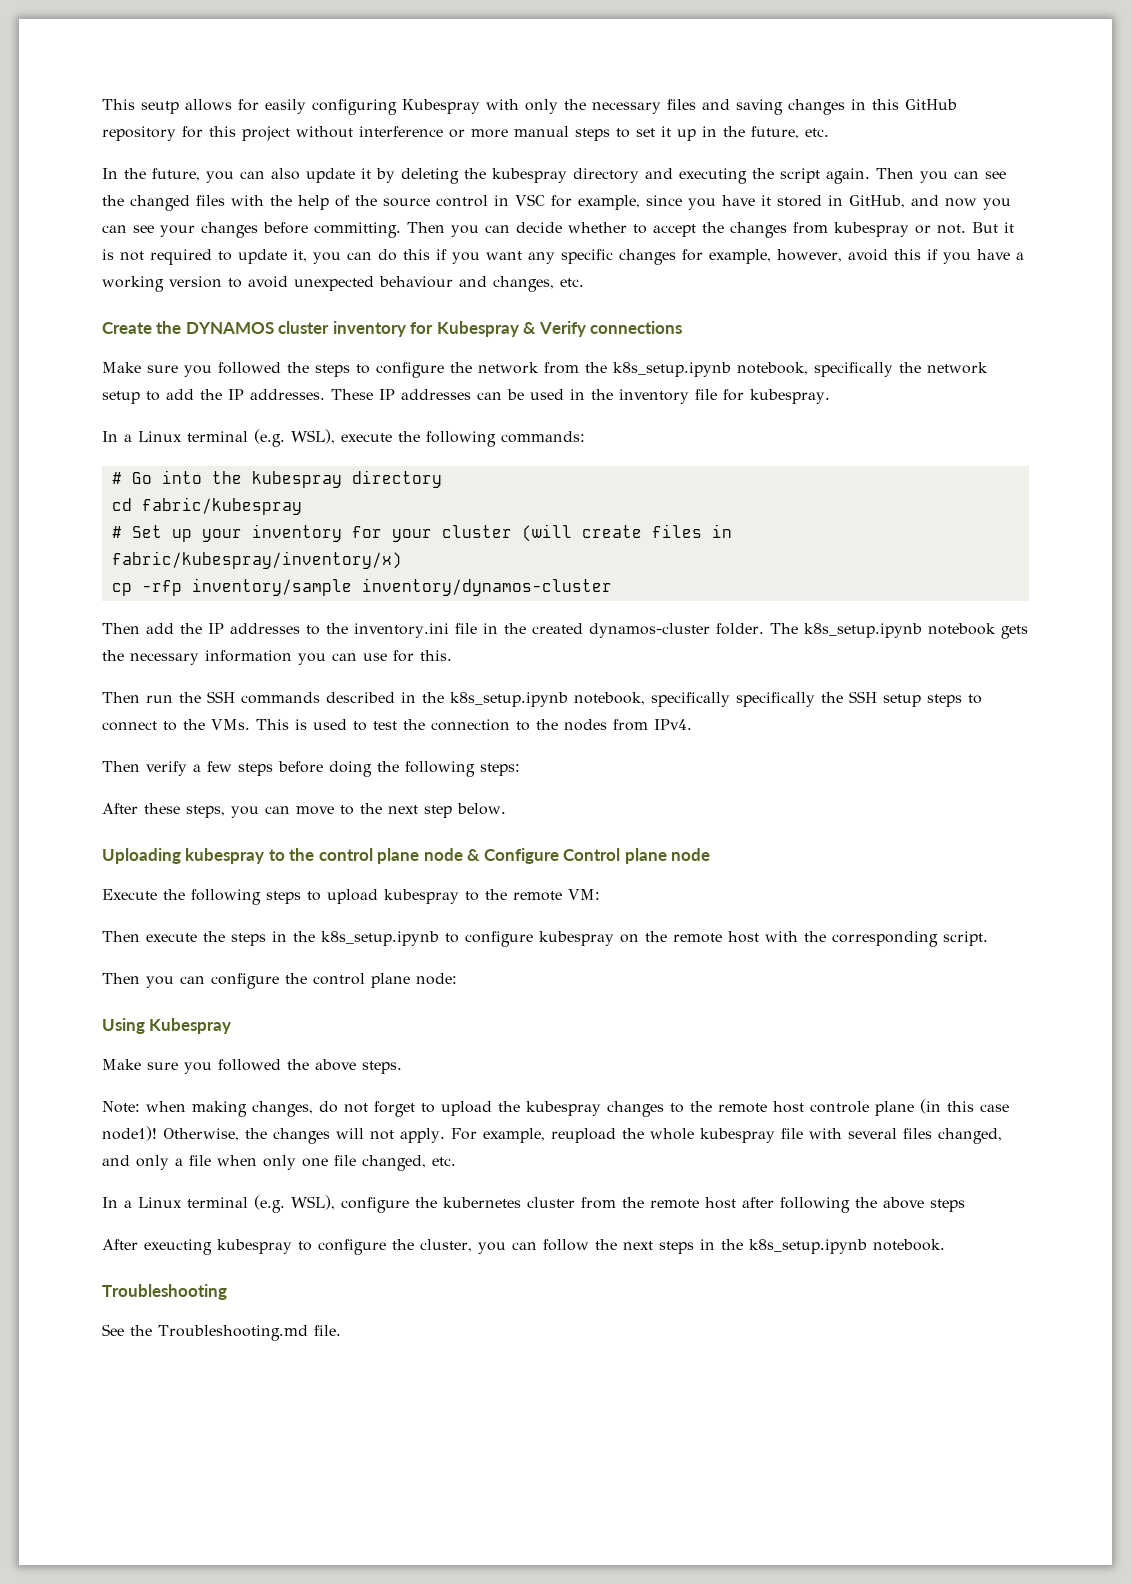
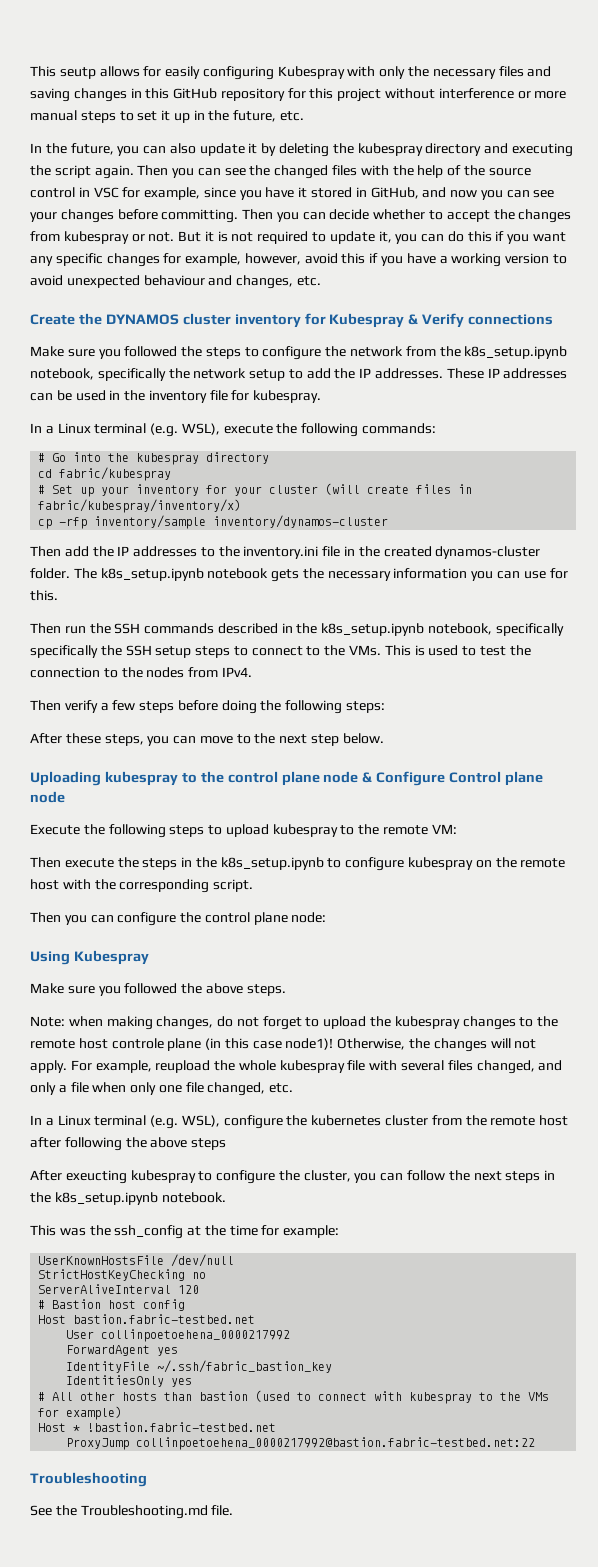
(945, 1245) none -> [30,1225,340,1239] [38,1254,235,1267] [38,1269,207,1281] [38,1284,200,1294] [38,1299,186,1311] [38,1314,256,1324] [66,1329,291,1342] [66,1345,179,1356] [66,1360,333,1373] [66,1375,193,1387] [38,1390,550,1404] [38,1406,123,1420] [38,1422,277,1432] [66,1437,536,1450] // This was the ssh_config at the time for example: // UserKnownHostsFile /dev/null // StrictHostKeyChecking no // ServerAliveInterval 120 // # Bastion host config // Host bastion.fabric-testbed.net // User collinpoetoehena_0000217992 // ForwardAgent yes // IdentityFile ~/.ssh/fabric_bastion_key // IdentitiesOnly yes // # All other hosts than bastion (used to connect with kubespray to the VMs for example) // Host * !bastion.fabric-testbed.net // ProxyJump collinpoetoehena_0000217992@bastion.fabric-testbed.net:22

